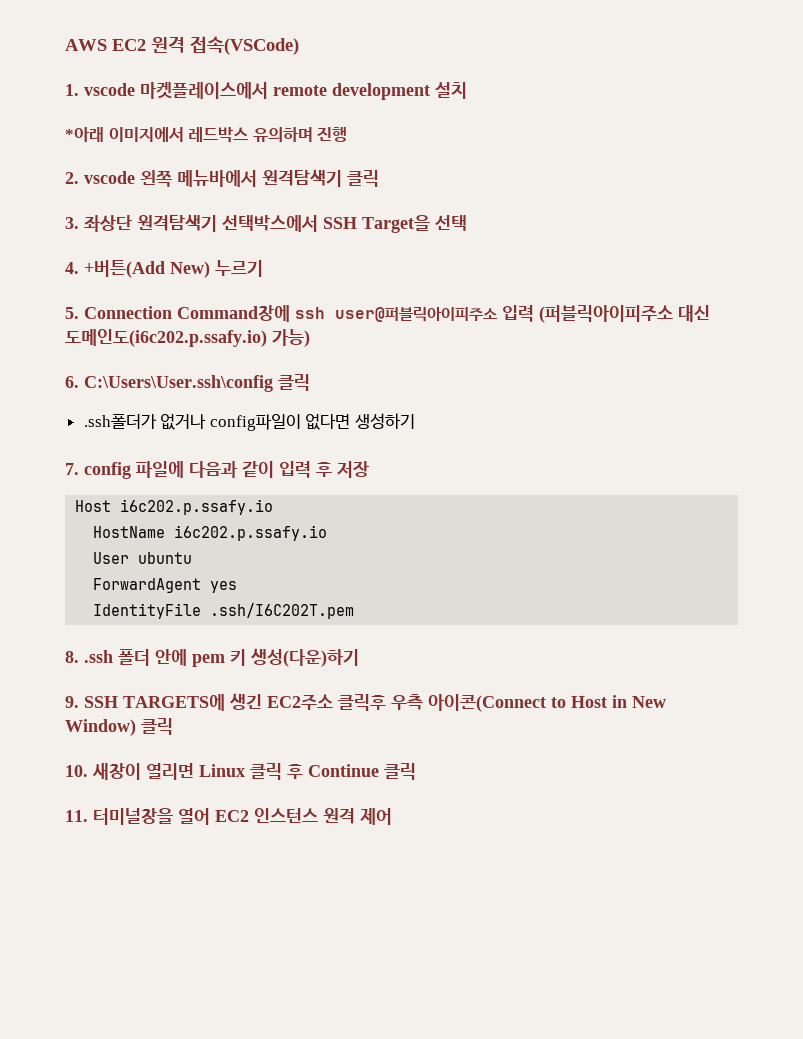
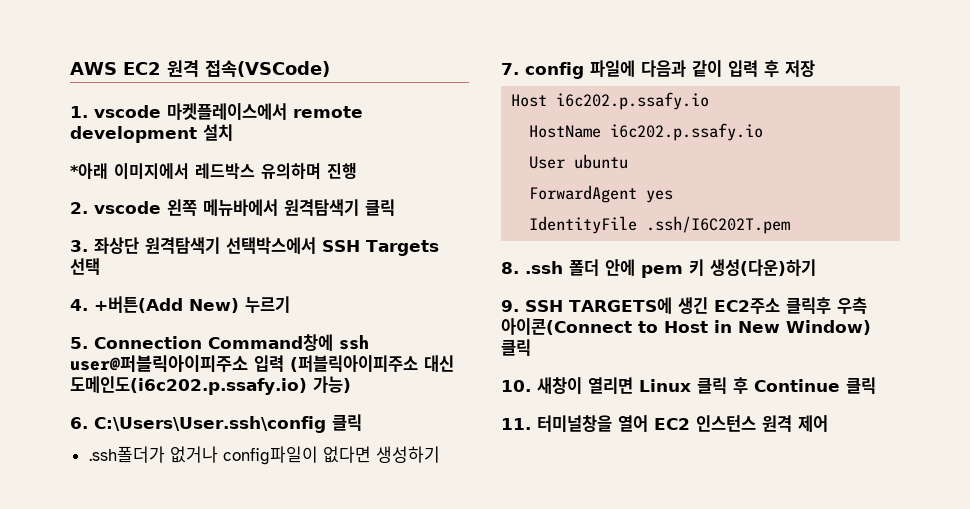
[362,215,430,233] Target을 -> [366,240,439,256] Targets

